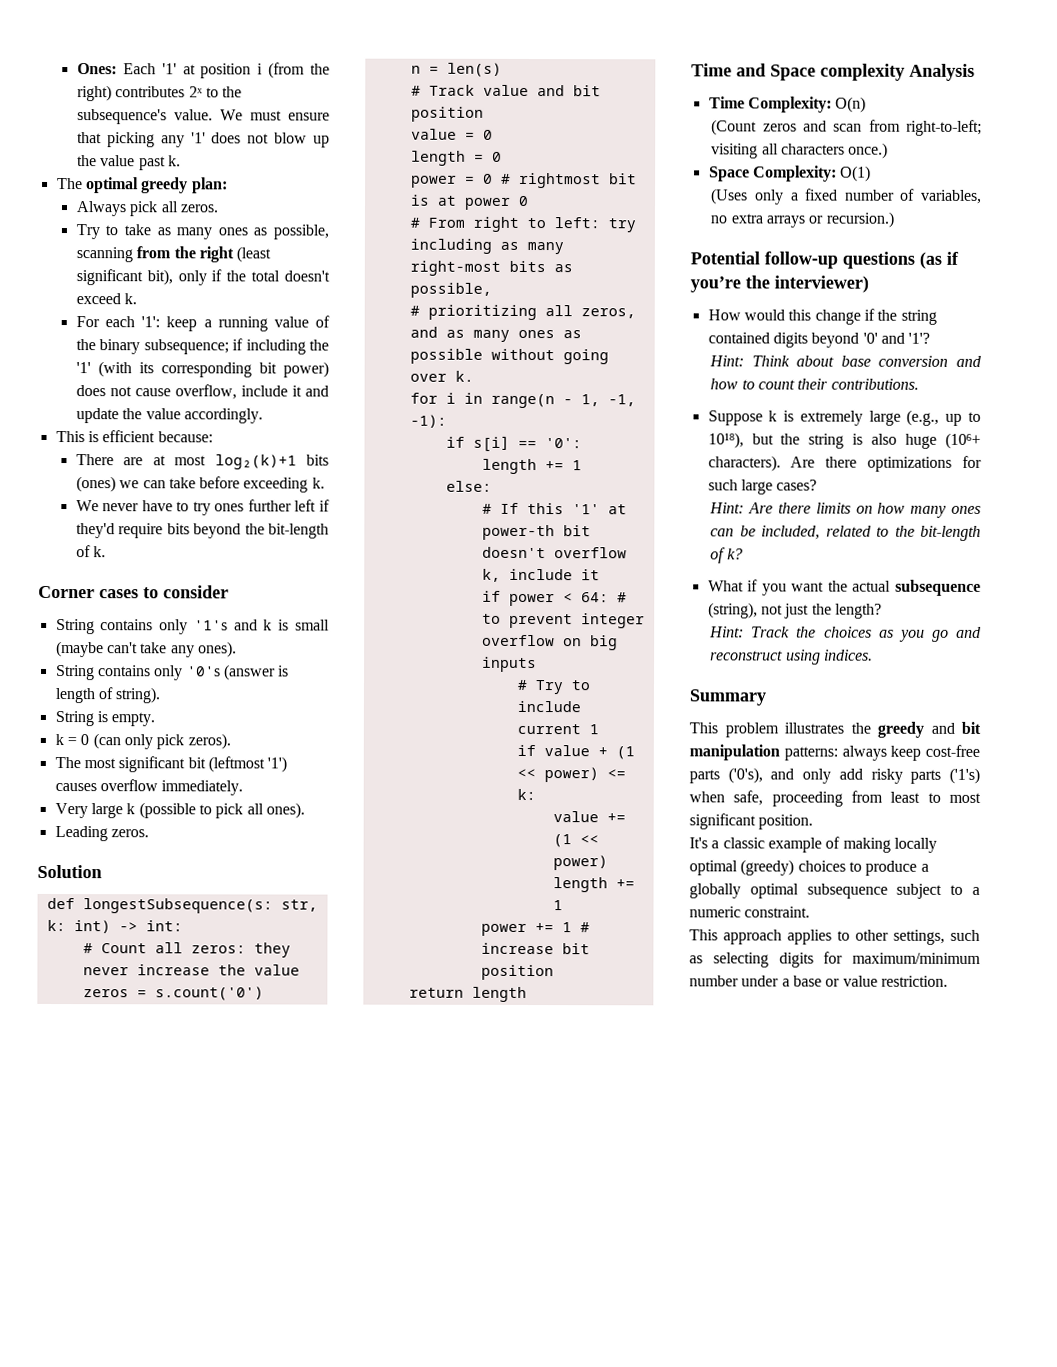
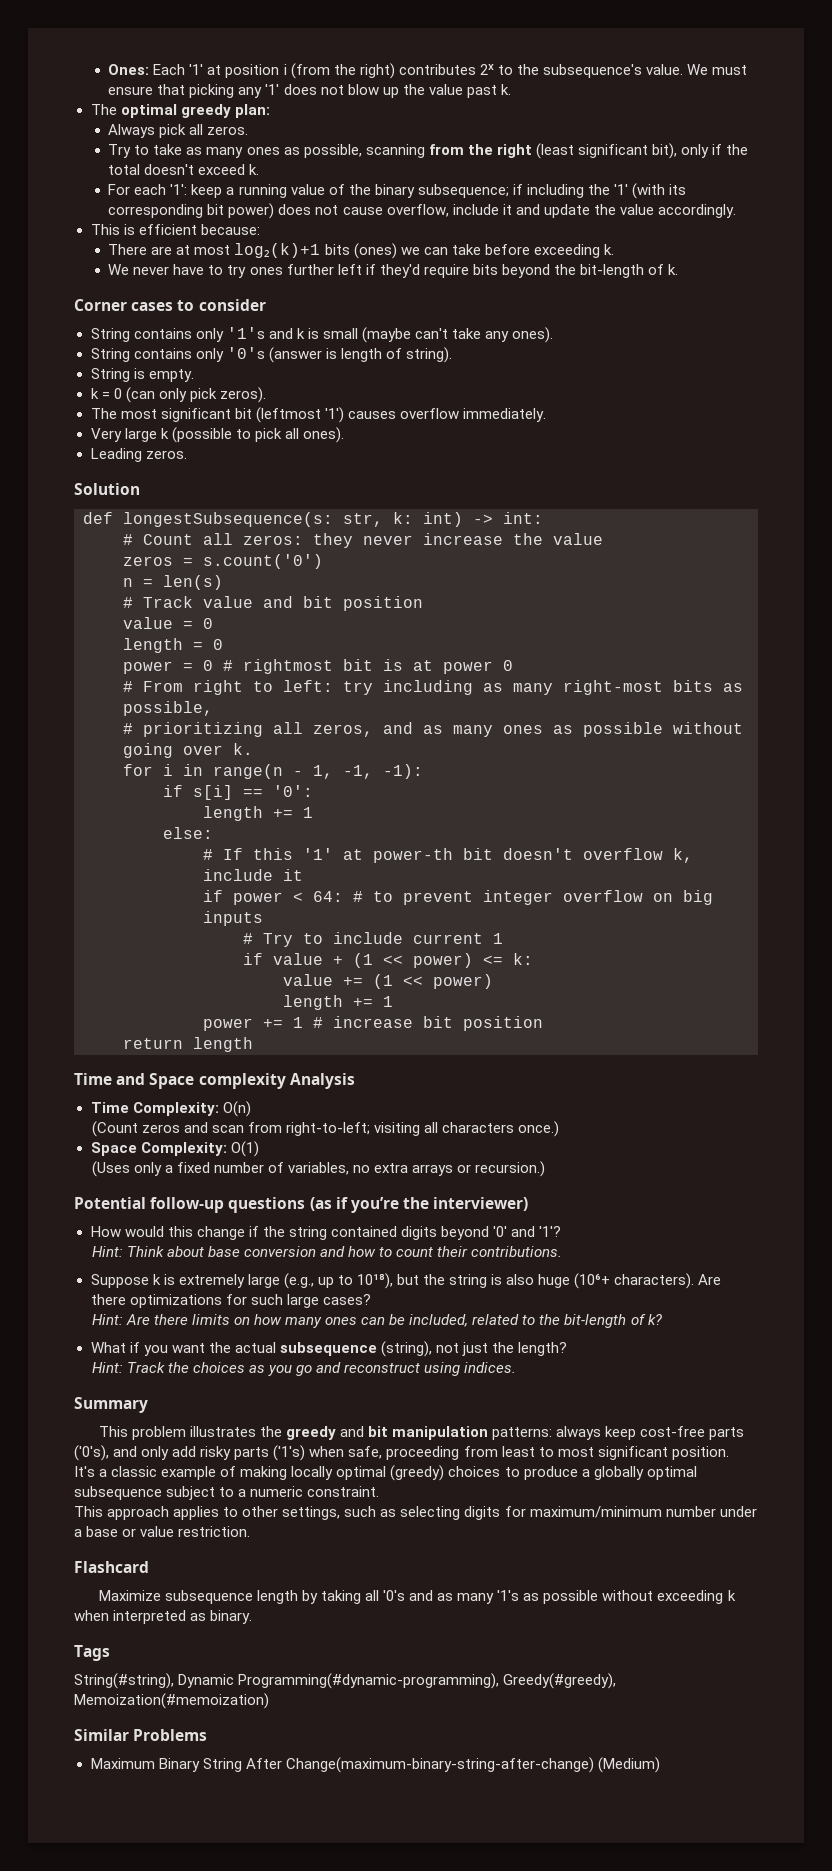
(948, 981) none -> [74,1561,149,1573] [98,1590,736,1604] [74,1610,253,1624] [74,1645,110,1661] [74,1673,617,1689] [74,1693,269,1709] [74,1729,208,1741] [90,1757,660,1773] // Flashcard // Maximize subsequence length by taking all '0's and as many '1's as possible without exceeding k when interpreted as binary. // Tags // String(#string), Dynamic Programming(#dynamic-programming), Greedy(#greedy), Memoization(#memoization) // Similar Problems // Maximum Binary String After Change(maximum-binary-string-after-change) (Medium)

